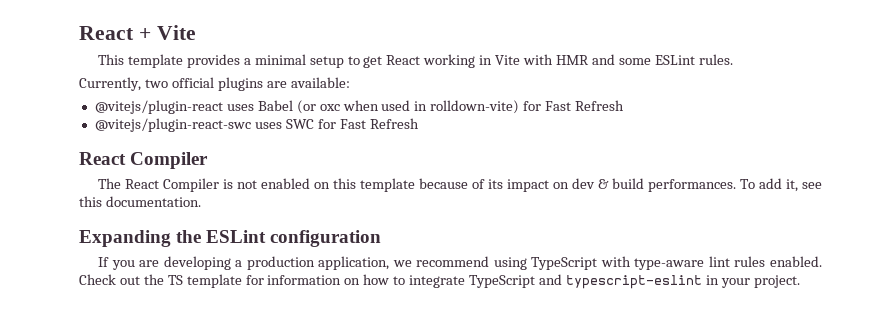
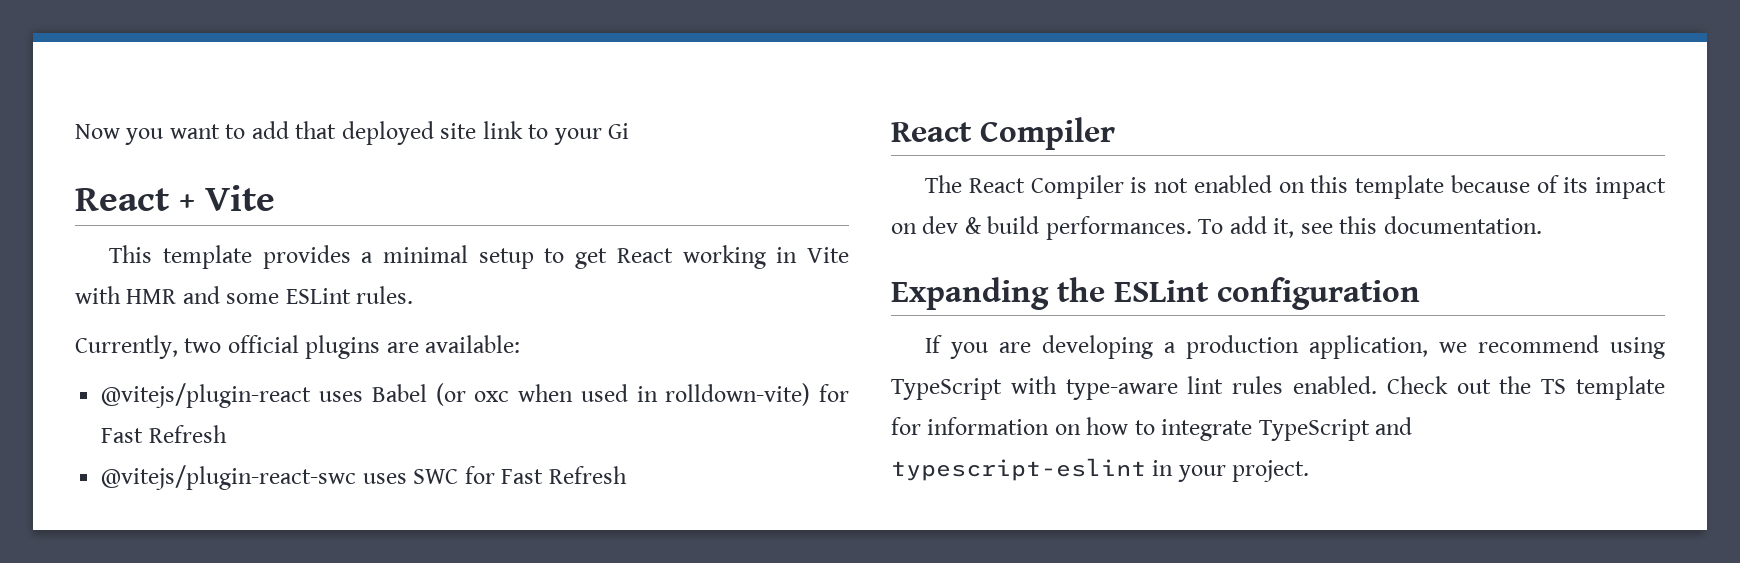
(79, 33) none -> [75,121,630,145] Now you want to add that deployed site link to your Gi //

